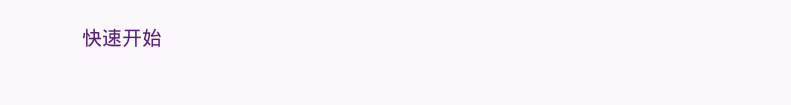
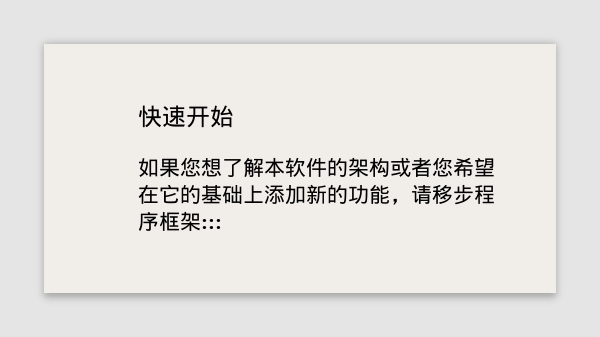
(162, 37) none -> [138,157,495,177] [138,184,495,205] [138,211,222,231] // 如果您想了解本软件的架构或者您希望在它的基础上添加新的功能，请移步程序框架:::

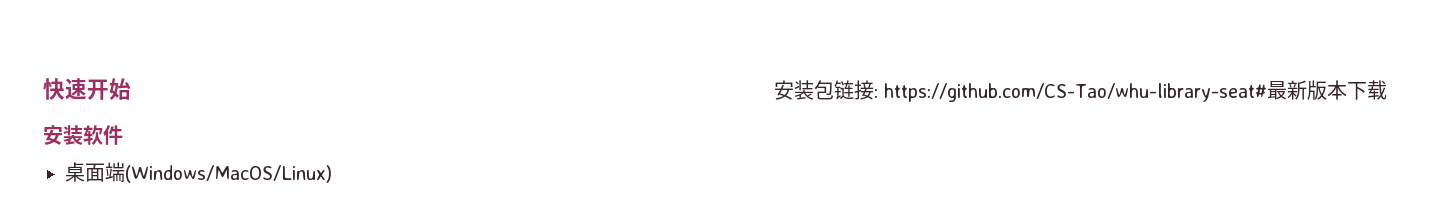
[138,157,495,177] [138,184,495,205] [138,211,222,231] 如果您想了解本软件的架构或者您希望在它的基础上添加新的功能，请移步程序框架::: -> [43,125,123,145] [65,162,332,183] [773,80,1387,102] 安装软件 // 桌面端(Windows/MacOS/Linux) // 安装包链接: https://github.com/CS-Tao/whu-library-seat#最新版本下载

